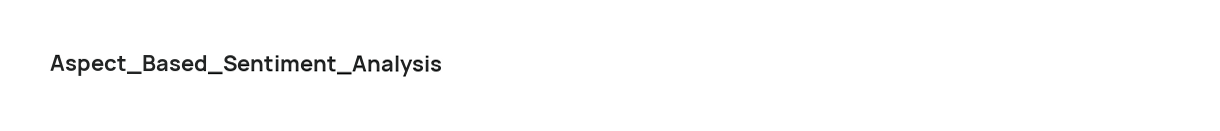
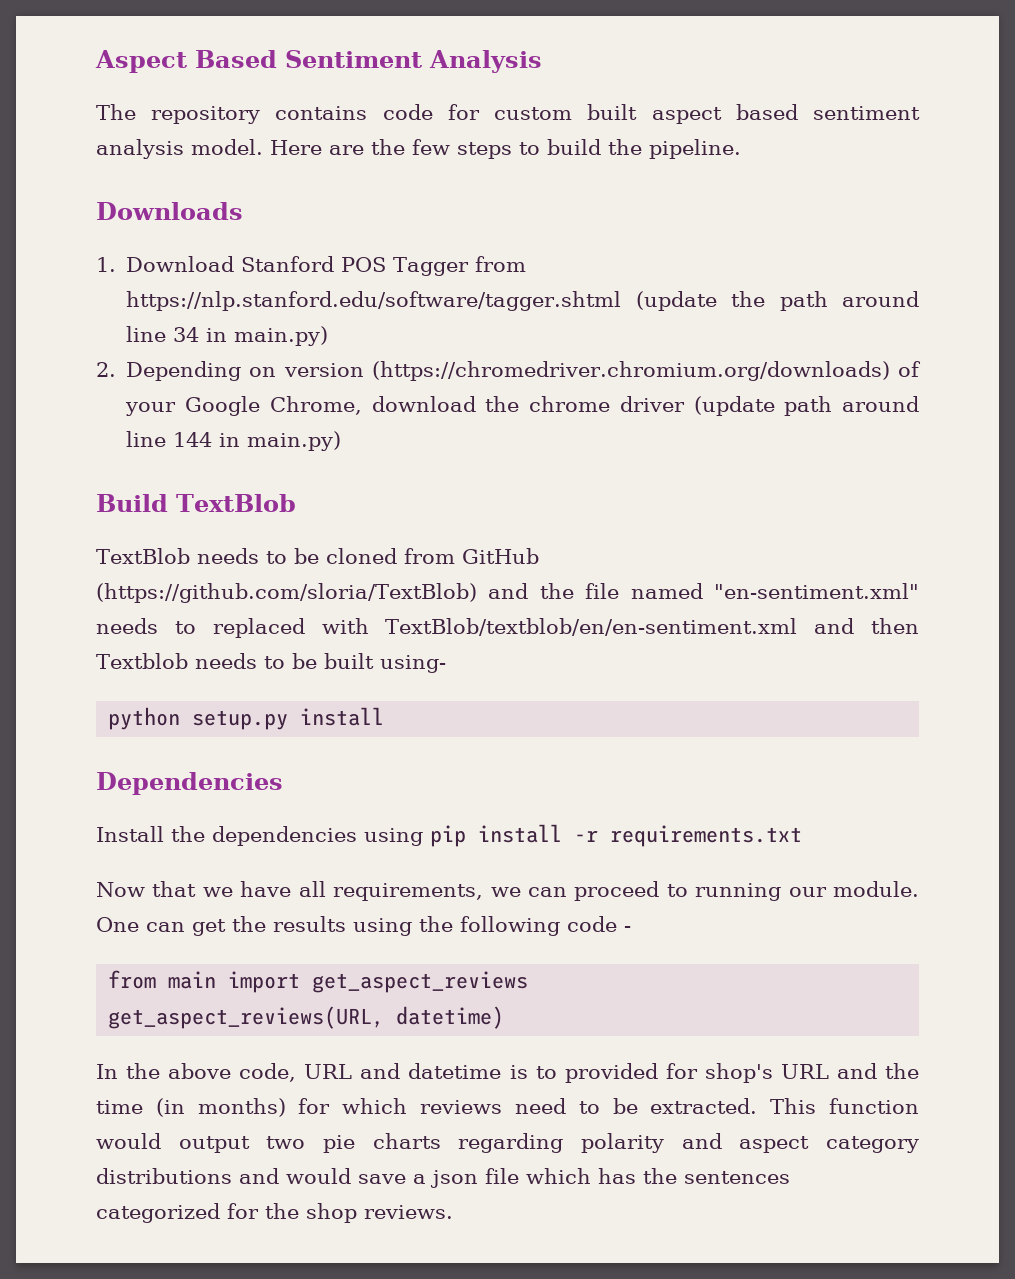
[49,54,443,77] Aspect_Based_Sentiment_Analysis -> [95,50,542,73] [96,104,920,124] [96,139,741,159] [96,202,243,220] [96,256,527,276] [126,291,919,311] [126,326,329,346] [96,361,921,381] [125,396,919,416] [126,431,342,451] [96,494,296,512] [96,548,539,564] [96,583,919,603] [96,618,919,638] [96,653,446,673] [108,707,385,730] [96,772,283,795] [96,824,802,847] [96,881,919,901] [96,916,631,936] [108,970,529,993] [108,1006,505,1029] [96,1063,919,1083] [96,1098,920,1117] [96,1133,919,1153] [96,1168,790,1188] [96,1203,453,1223] Aspect Based Sentiment Analysis // The repository contains code for custom built aspect based sentiment analysis model. Here are the few steps to build the pipeline. // Downloads // 1. Download Stanford POS Tagger from https://nlp.stanford.edu/software/tagger.shtml (update the path around line 34 in main.py) // 2. Depending on version (https://chromedriver.chromium.org/downloads) of your Google Chrome, download the chrome driver (update path around line 144 in main.py) // Build TextBlob // TextBlob needs to be cloned from GitHub (https://github.com/sloria/TextBlob) and the file named "en-sentiment.xml" needs to replaced with TextBlob/textblob/en/en-sentiment.xml and then Textblob needs to be built using- // python setup.py install // Dependencies // Install the dependencies using pip install -r requirements.txt // Now that we have all requirements, we can proceed to running our module. One can get the results using the following code - // from main import get_aspect_reviews // get_aspect_reviews(URL, datetime) // In the above code, URL and datetime is to provided for shop's URL and the time (in months) for which reviews need to be extracted. This function would output two pie charts regarding polarity and aspect category distributions and would save a json file which has the sentences categorized for the shop reviews.

